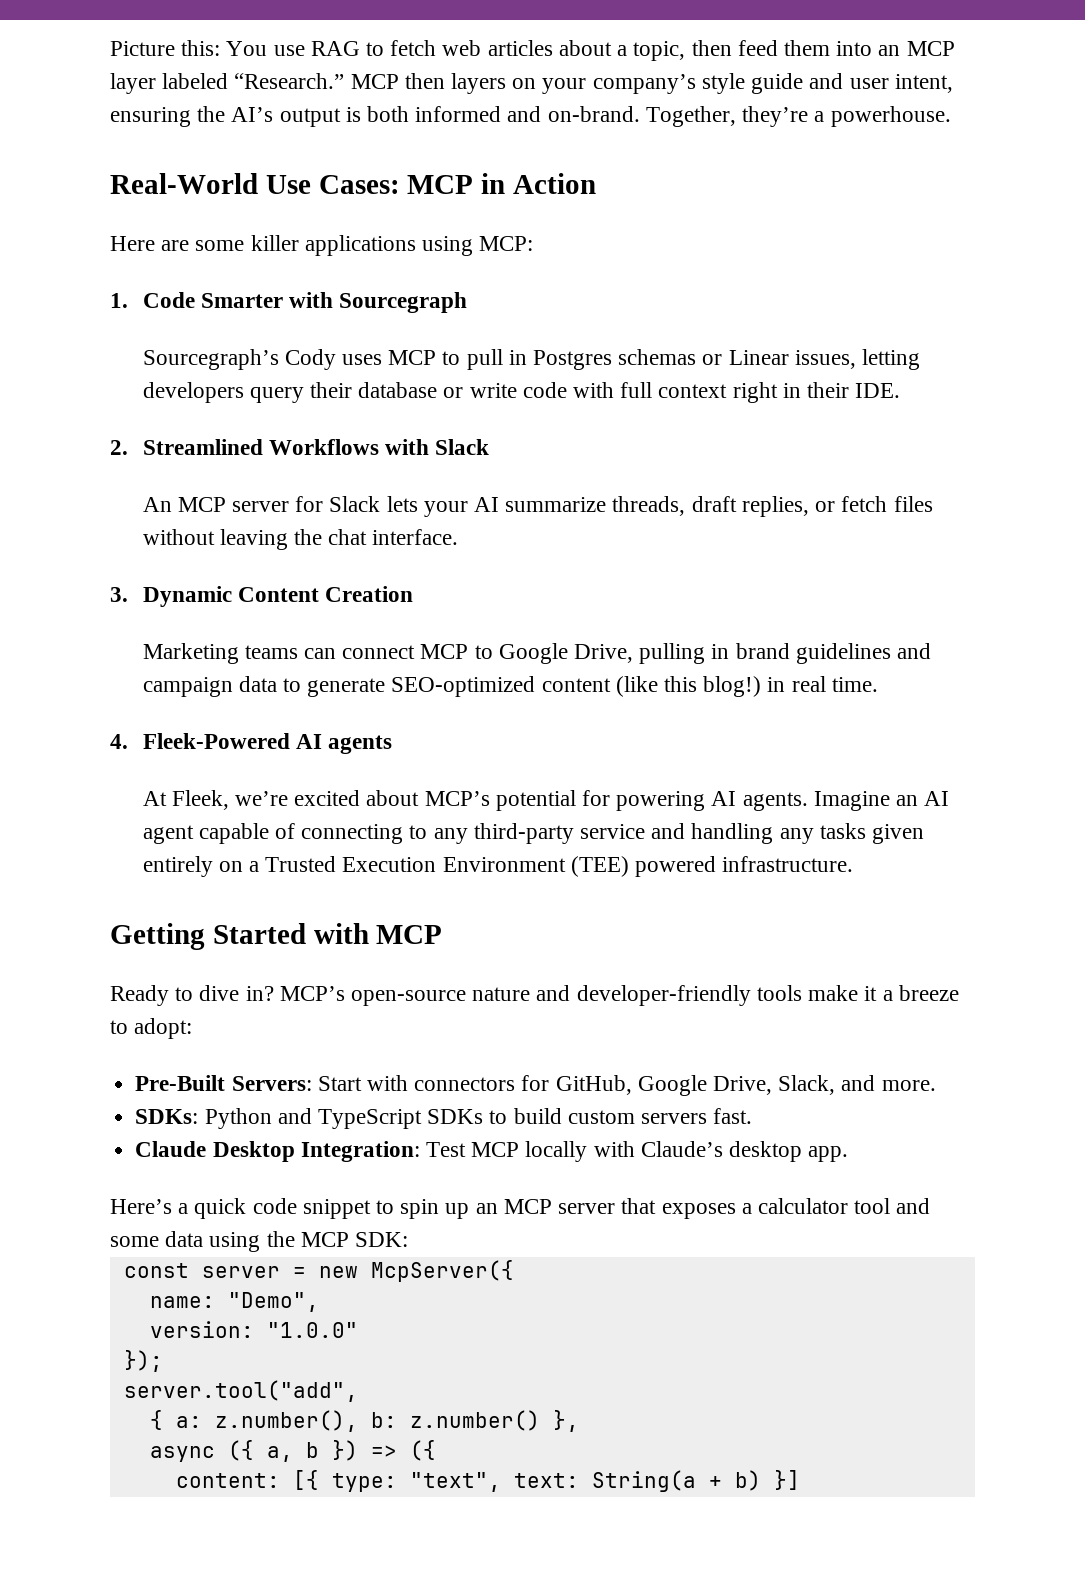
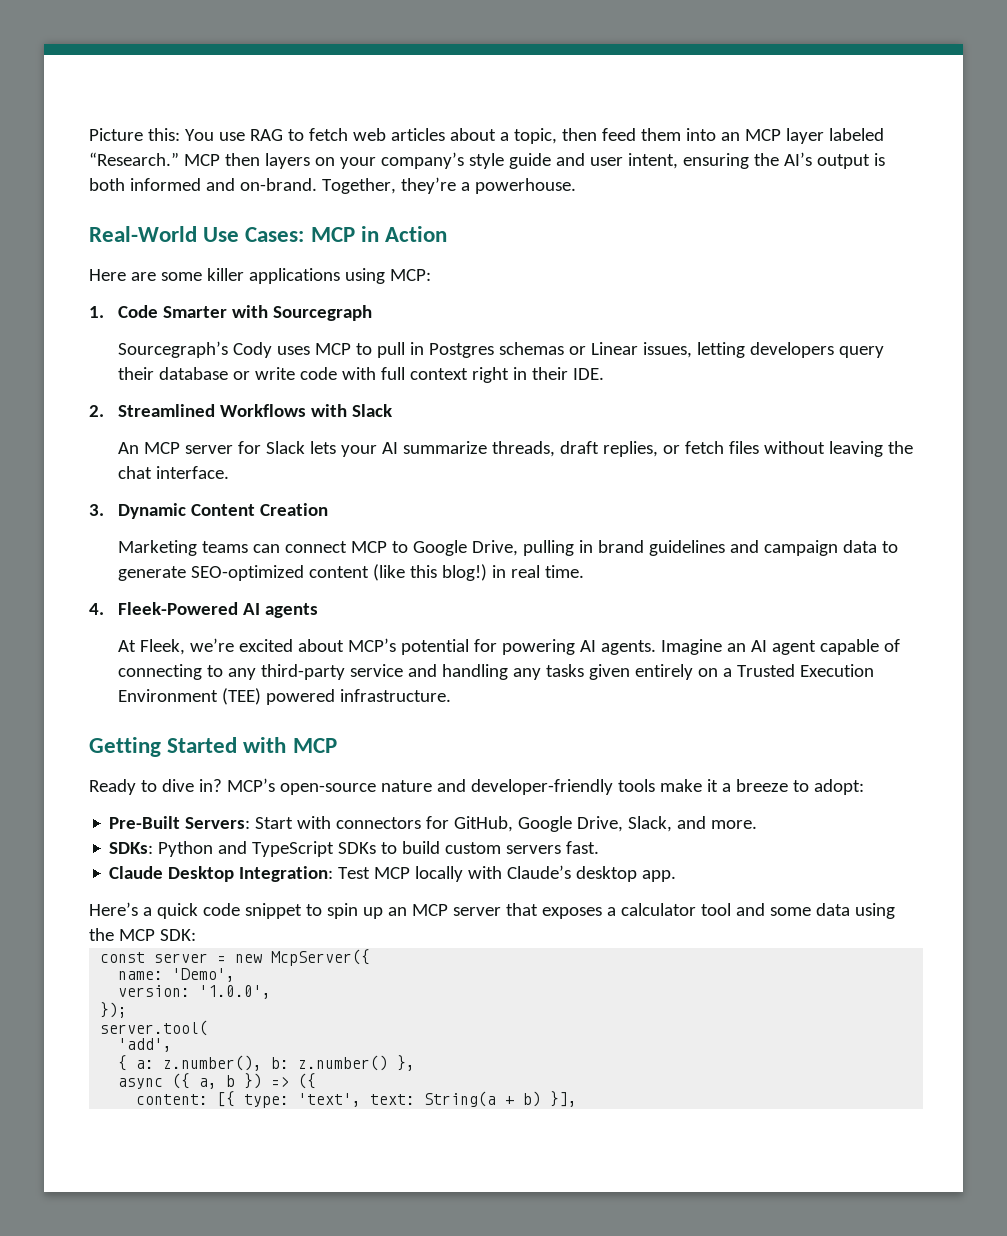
[227,1292,319,1312] "Demo", -> [172,968,236,982] 'Demo',
[266,1322,358,1338] "1.0.0" -> [199,985,272,999] '1.0.0',
[123,1380,358,1402] server.tool("add", -> [100,1020,209,1036] [118,1038,173,1052] server.tool( // 'add',
[409,1472,501,1492] "text", -> [298,1093,362,1107] 'text',
[773,1470,800,1490] }] -> [550,1091,578,1107] }],

